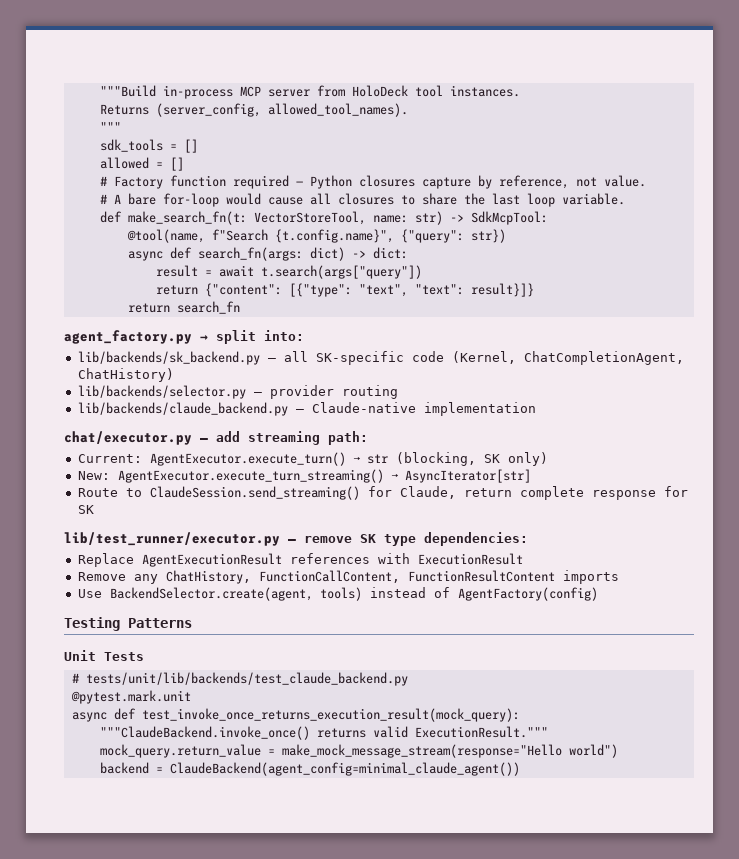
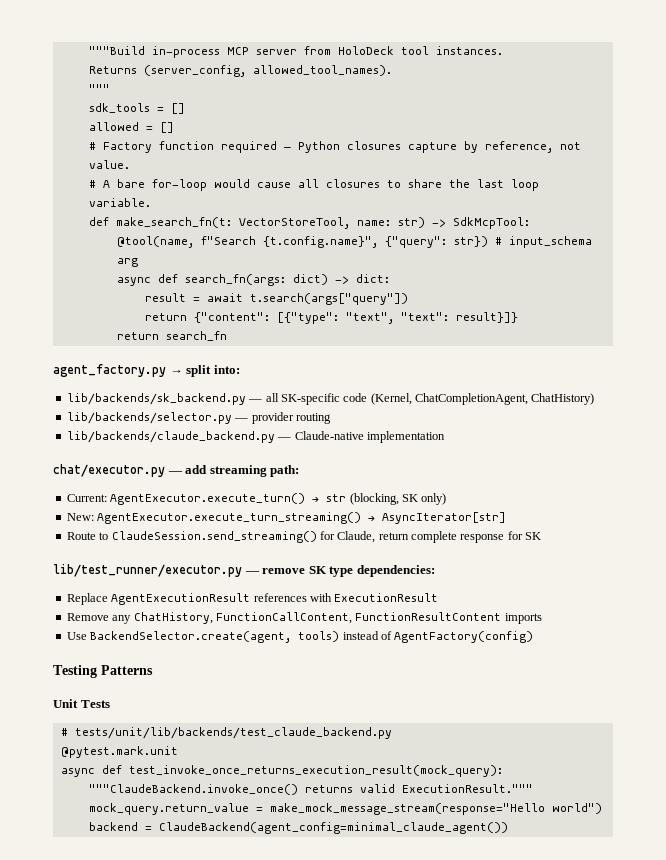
(506, 236) none -> [494,236,592,248] [116,258,138,267] # input_schema arg

